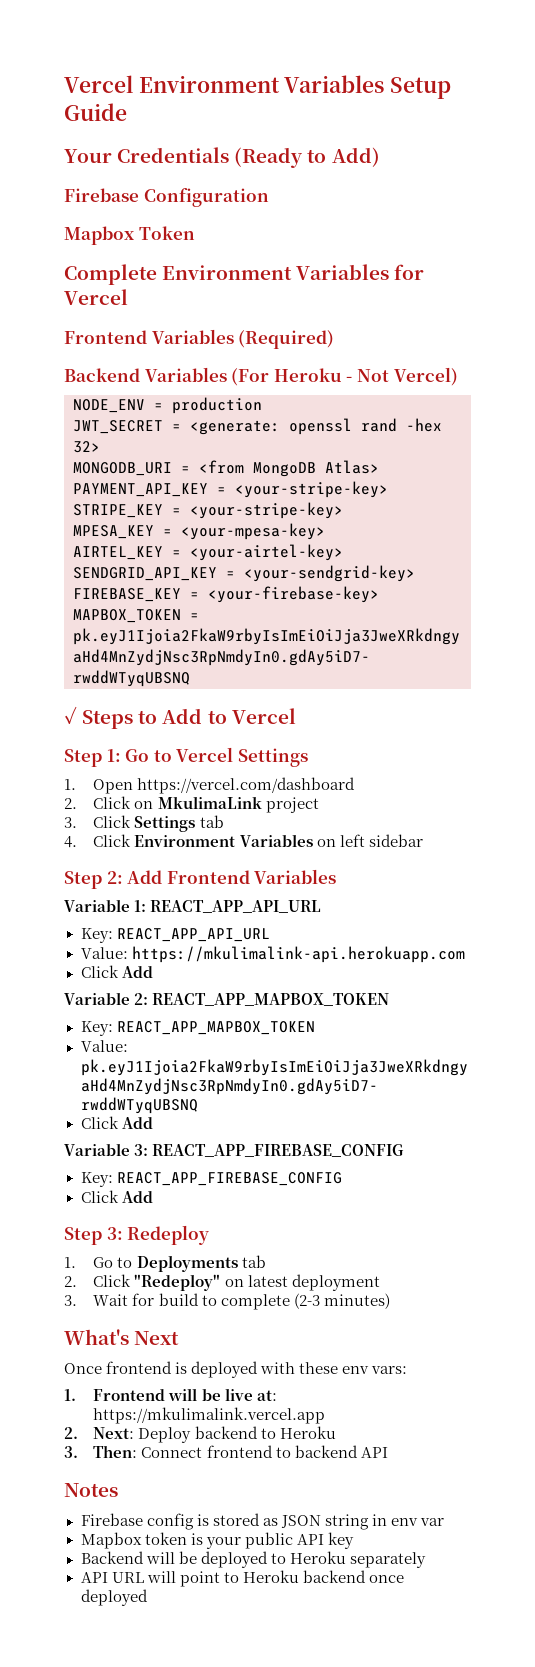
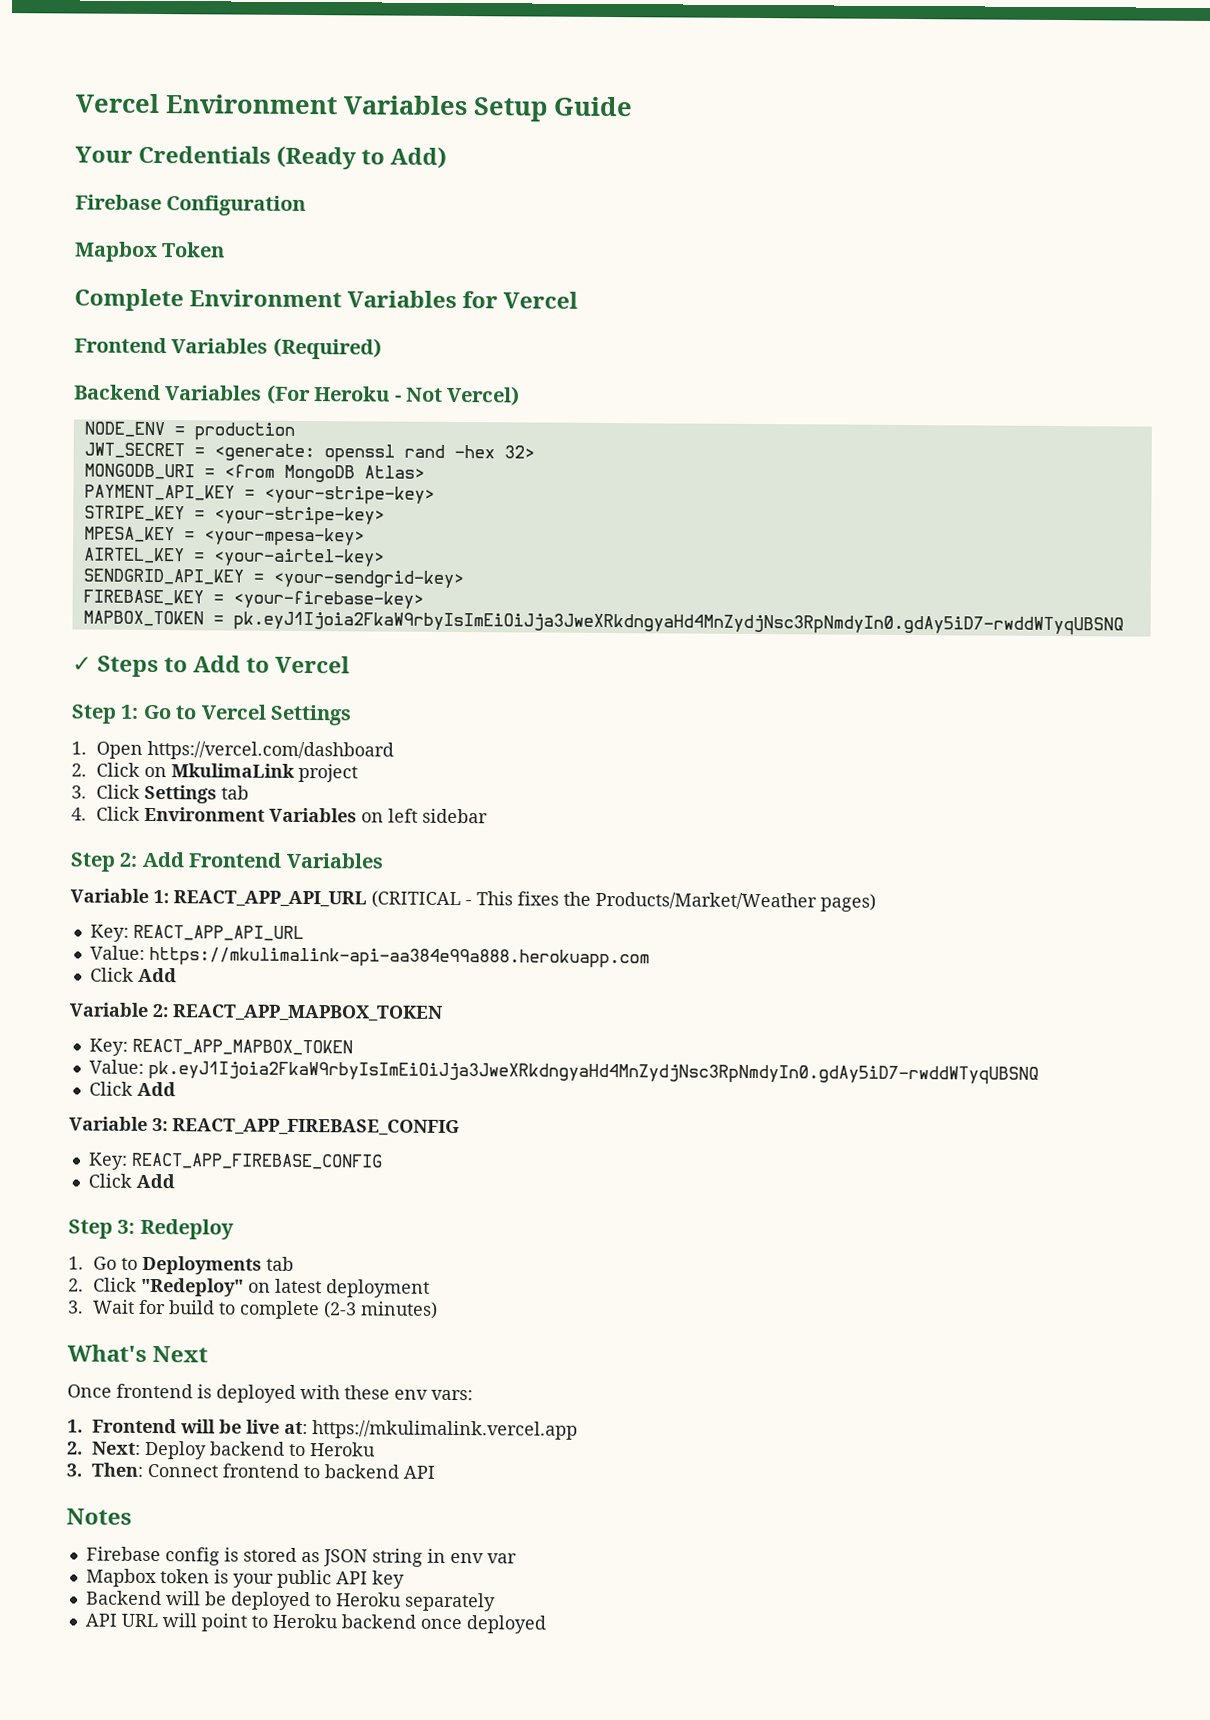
(322, 906) none -> [371,890,876,912] (CRITICAL - This fixes the Products/Market/Weather pages)
[131,946,465,963] https://mkulimalink-api.herokuapp.com -> [148,946,650,969] https://mkulimalink-api-aa384e99a888.herokuapp.com

